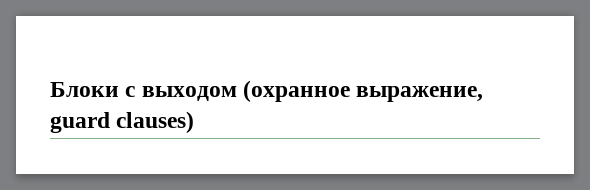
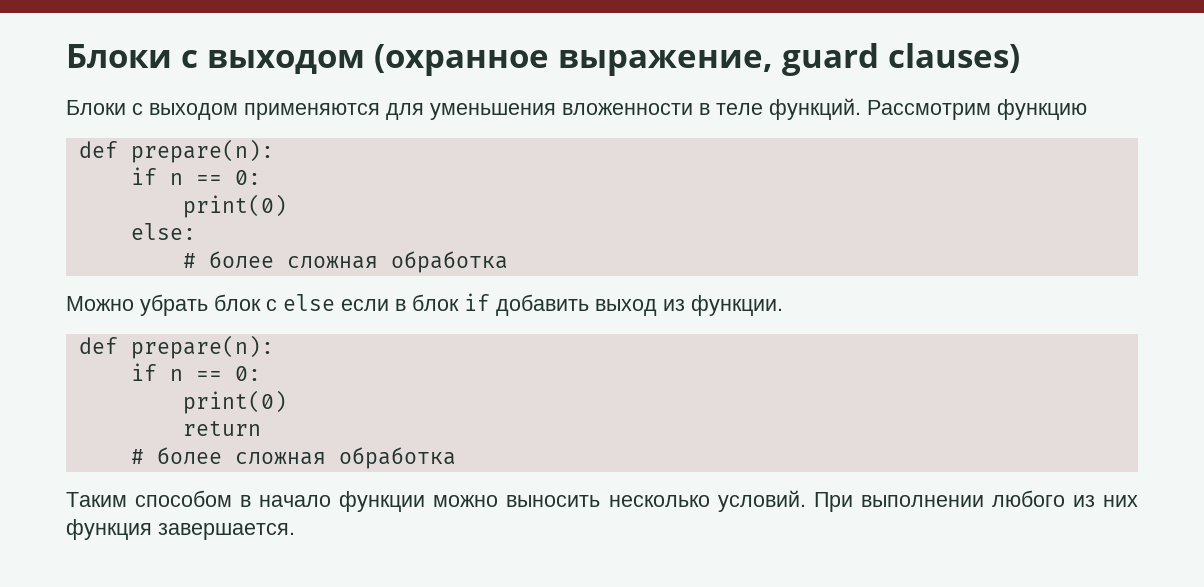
(195, 122) none -> [66,98,1087,120] [78,139,274,163] [130,167,261,185] [182,194,287,218] [130,223,196,240] [182,251,508,273] [66,293,783,316] [78,335,274,359] [130,363,261,381] [182,390,287,414] [182,421,261,436] [130,447,456,469] [66,490,1139,512] [66,519,295,540] // Блоки с выходом применяются для уменьшения вложенности в теле функций. Рассмотрим функцию // def prepare(n): // if n == 0: // print(0) // else: // # более сложная обработка // Можно убрать блок с else если в блок if добавить выход из функции. // def prepare(n): // if n == 0: // print(0) // return // # более сложная обработка // Таким способом в начало функции можно выносить несколько условий. При выполнении любого из них функция завершается.

